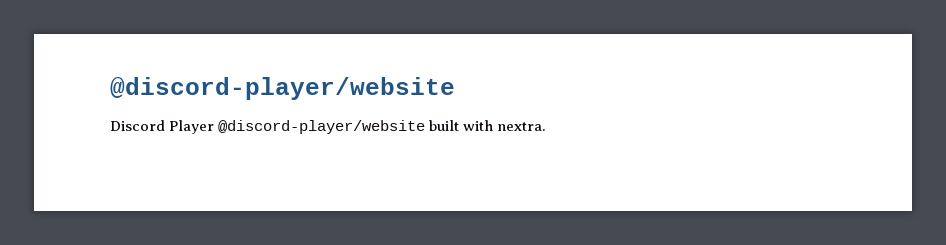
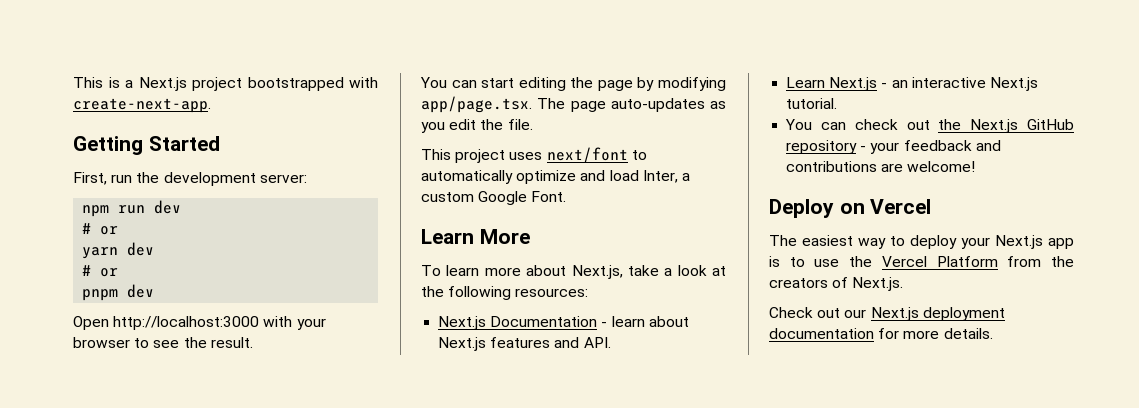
[110,77,455,100] [110,120,547,134] @discord-player/website // Discord Player @discord-player/website built with nextra. -> [73,77,378,91] [73,98,211,113] [73,136,220,155] [73,172,307,186] [82,200,182,217] [82,223,119,235] [82,242,155,259] [82,265,119,277] [82,284,155,301] [73,316,326,330] [73,337,253,348] [420,77,726,91] [421,96,726,113] [421,119,533,133] [421,147,647,163] [421,170,690,184] [421,191,567,205] [421,229,530,244] [421,265,726,279] [421,286,589,300] [438,316,689,330] [438,337,611,351] [786,77,1038,91] [786,98,838,109] [785,119,1074,133] [786,140,1001,154] [786,161,976,172] [769,199,932,218] [769,235,1074,249] [769,256,1074,267] [769,277,904,291] [769,307,1005,321] [769,328,993,339] This is a Next.js project bootstrapped with create-next-app. // Getting Started // First, run the development server: // npm run dev // # or // yarn dev // # or // pnpm dev // Open http://localhost:3000 with your browser to see the result. // You can start editing the page by modifying app/page.tsx. The page auto-updates as you edit the file. // This project uses next/font to automatically optimize and load Inter, a custom Google Font. // Learn More // To learn more about Next.js, take a look at the following resources: // Next.js Documentation - learn about Next.js features and API. // Learn Next.js - an interactive Next.js tutorial. // You can check out the Next.js GitHub repository - your feedback and contributions are welcome! // Deploy on Vercel // The easiest way to deploy your Next.js app is to use the Vercel Platform from the creators of Next.js. // Check out our Next.js deployment documentation for more details.

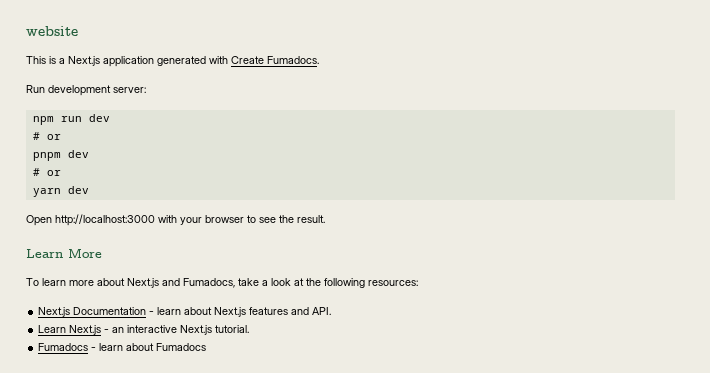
(73, 82) none -> [26,26,78,36] website //
[192,77,378,91] [73,98,211,113] [73,136,220,155] [73,172,160,185] project bootstrapped with create-next-app. // Getting Started // First, run the -> [103,56,319,67] [26,85,45,93] application generated with Create Fumadocs. // Run
[82,242,155,259] [82,265,119,277] [82,289,119,301] yarn dev // # or // pnpm -> [32,150,89,161] [32,168,61,176] [32,188,61,197] pnpm dev // # or // yarn
[420,77,726,91] [421,96,726,113] [421,119,533,133] [421,147,647,163] [421,170,690,184] [421,191,567,205] // You can start editing the page by modifying app/page.tsx. The page auto-updates as you edit the file. // This project uses next/font to automatically optimize and load Inter, a custom Google Font. -> (325, 219) none
[571,265,623,279] Next.js, -> [127,278,235,288] Next.js and Fumadocs,
[785,119,1074,133] [786,140,1001,154] [786,161,976,172] [769,199,932,218] [769,235,1074,249] [769,256,1074,267] [769,277,904,291] [769,307,1005,321] [769,328,993,339] You can check out the Next.js GitHub repository - your feedback and contributions are welcome! // Deploy on Vercel // The easiest way to deploy your Next.js app is to use the Vercel Platform from the creators of Next.js. // Check out our Next.js deployment documentation for more details. -> [38,343,207,351] Fumadocs - learn about Fumadocs

